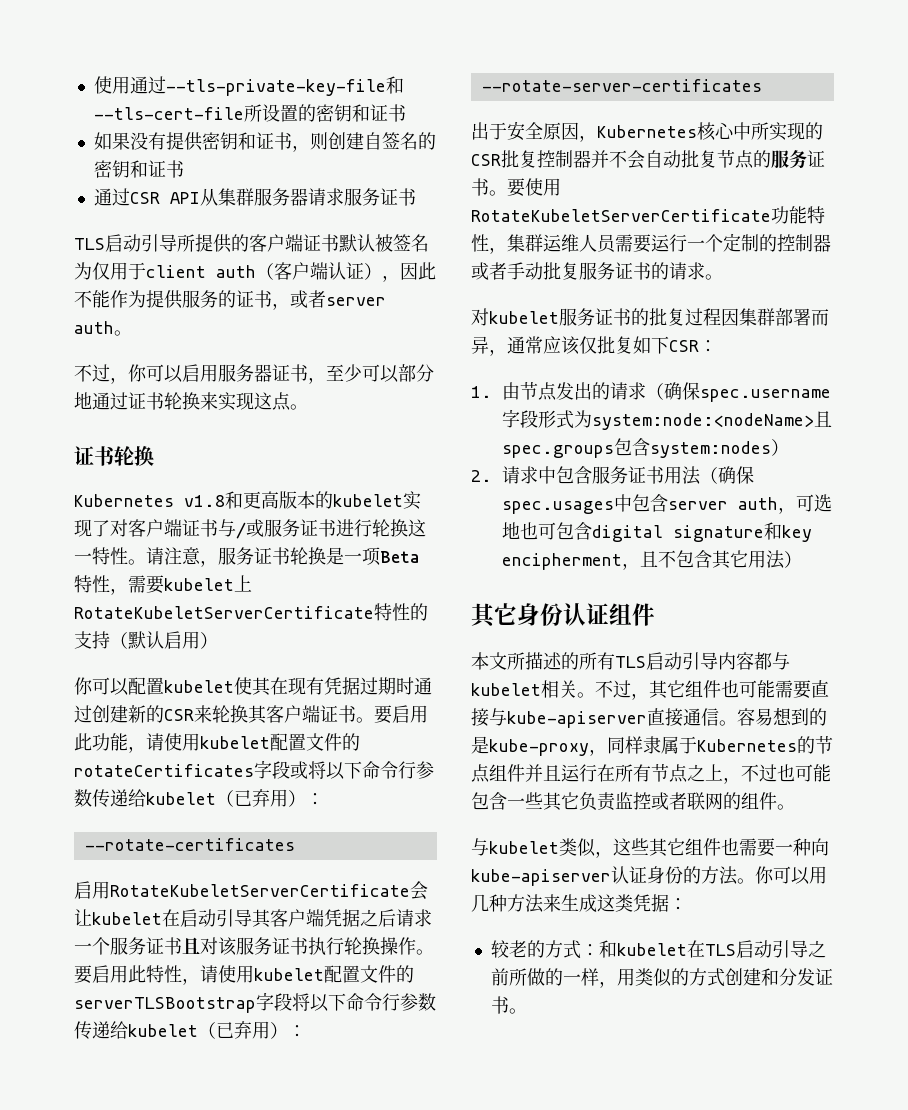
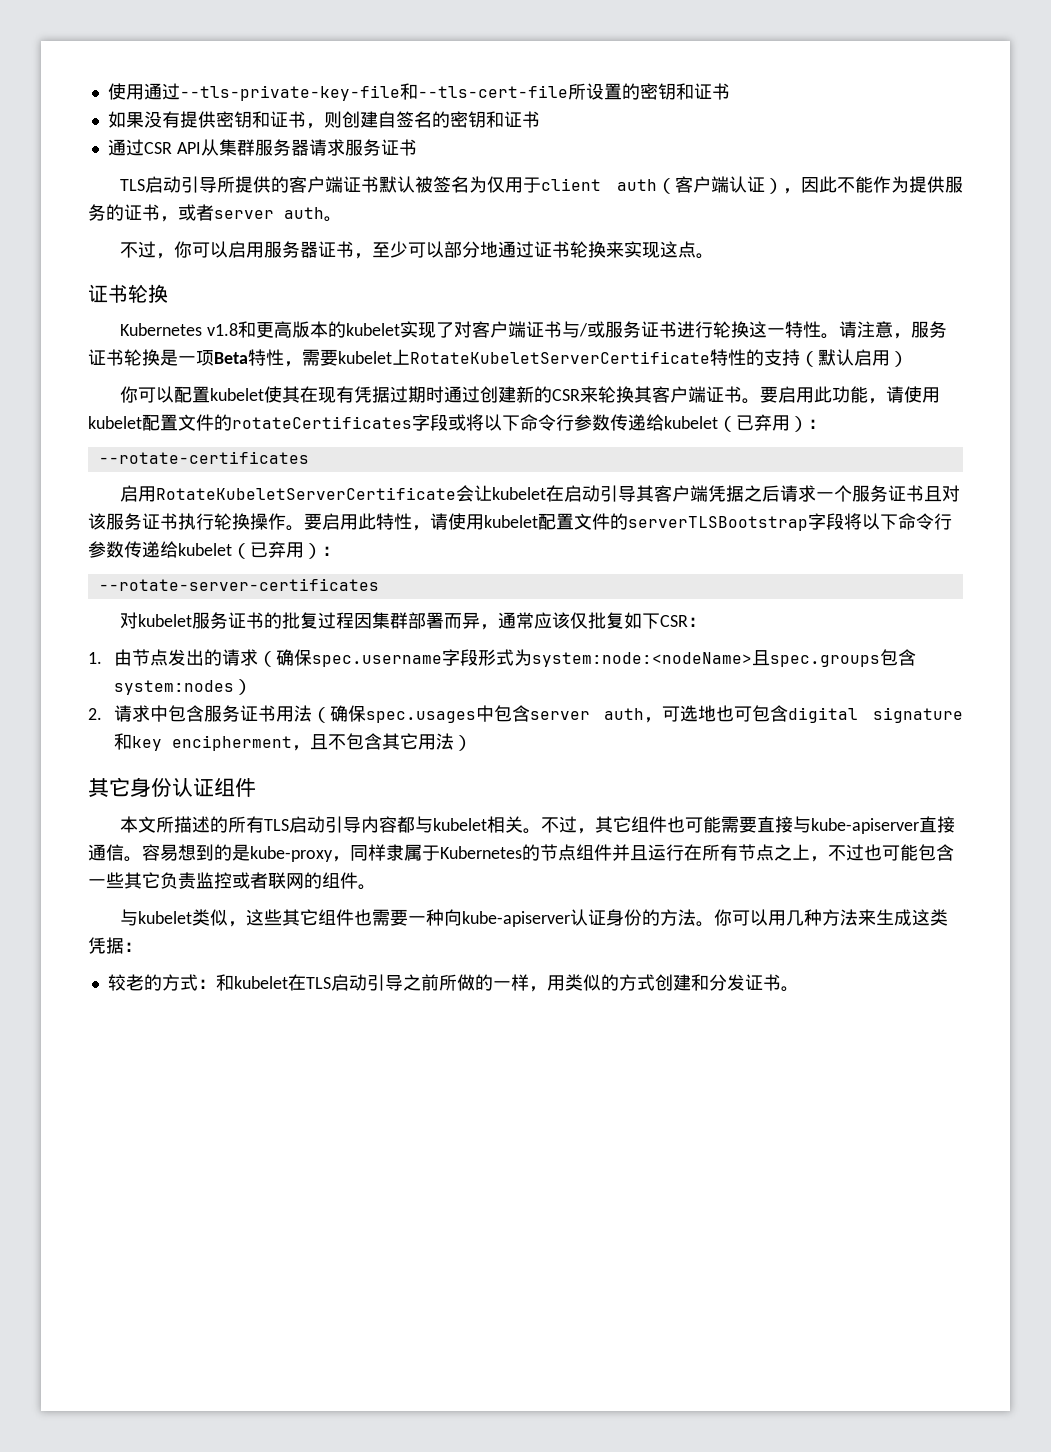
[471,121,823,142] [471,150,825,169] [471,178,561,197] [471,206,825,224] [471,233,831,254] [471,262,723,280] // 出于安全原因，Kubernetes核心中所实现的CSR批复控制器并不会自动批复节点的服务证书。要使用RotateKubeletServerCertificate功能特性，集群运维人员需要运行一个定制的控制器或者手动批复服务证书的请求。 -> (379, 584) none

